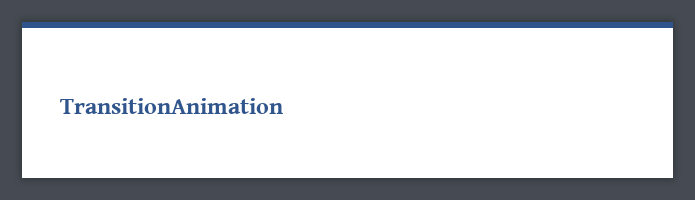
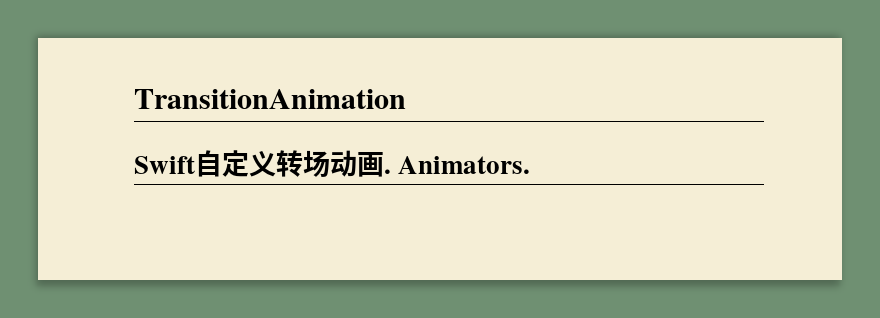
(283, 106) none -> [134,150,531,177] // Swift自定义转场动画. Animators.

